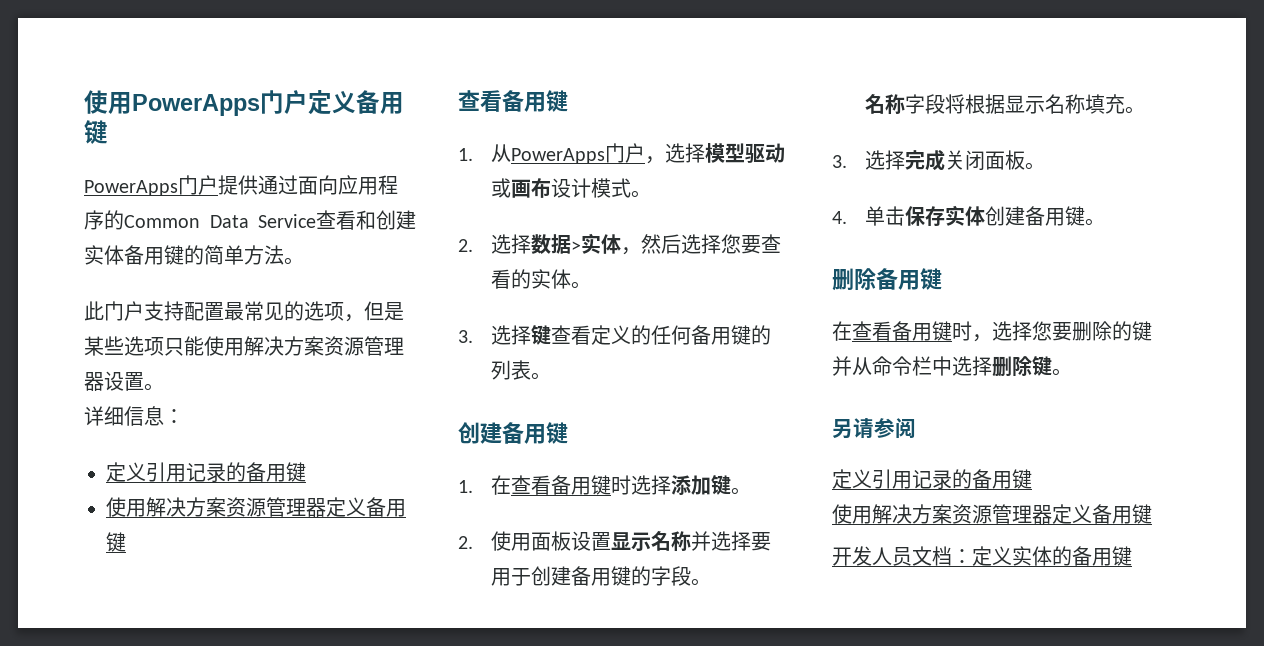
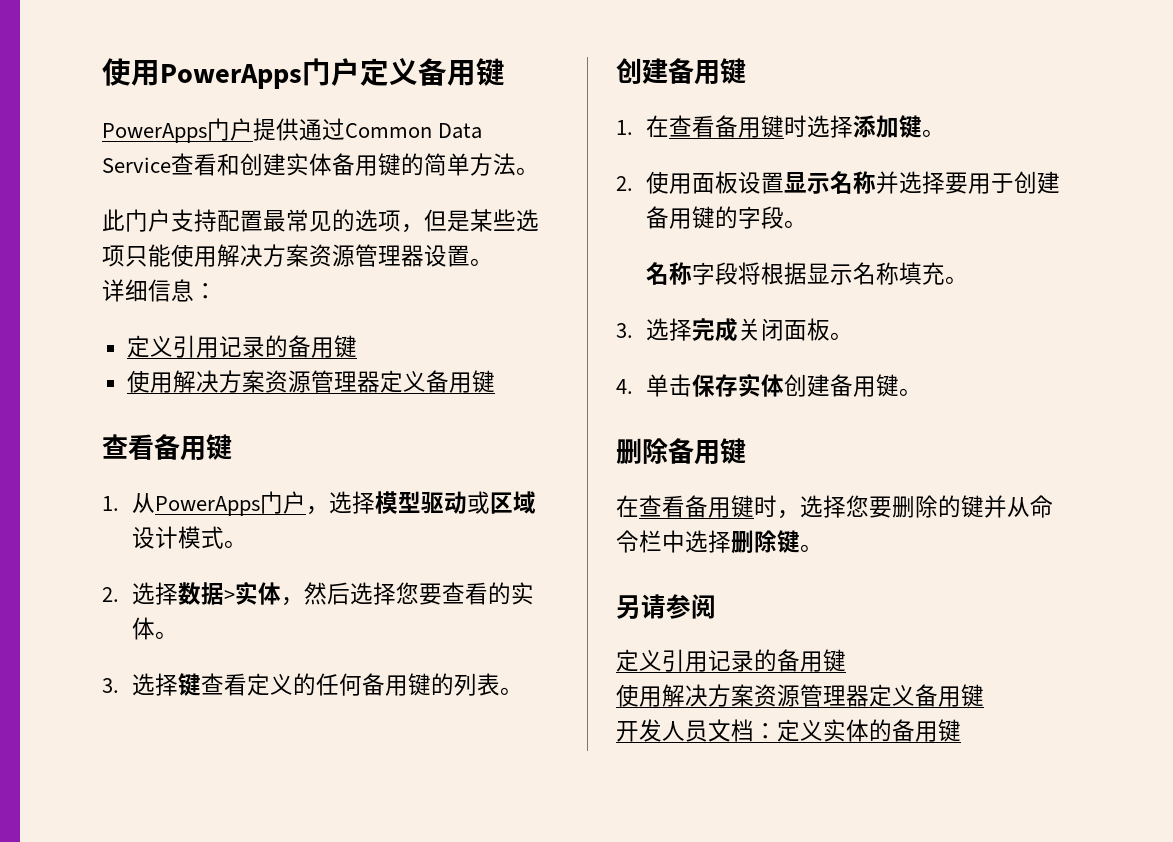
[298,175,398,195] [84,210,124,230] 面向应用程序的 -> (345, 129) none
[511,178,552,198] 画布 -> [490,491,537,514] 区域

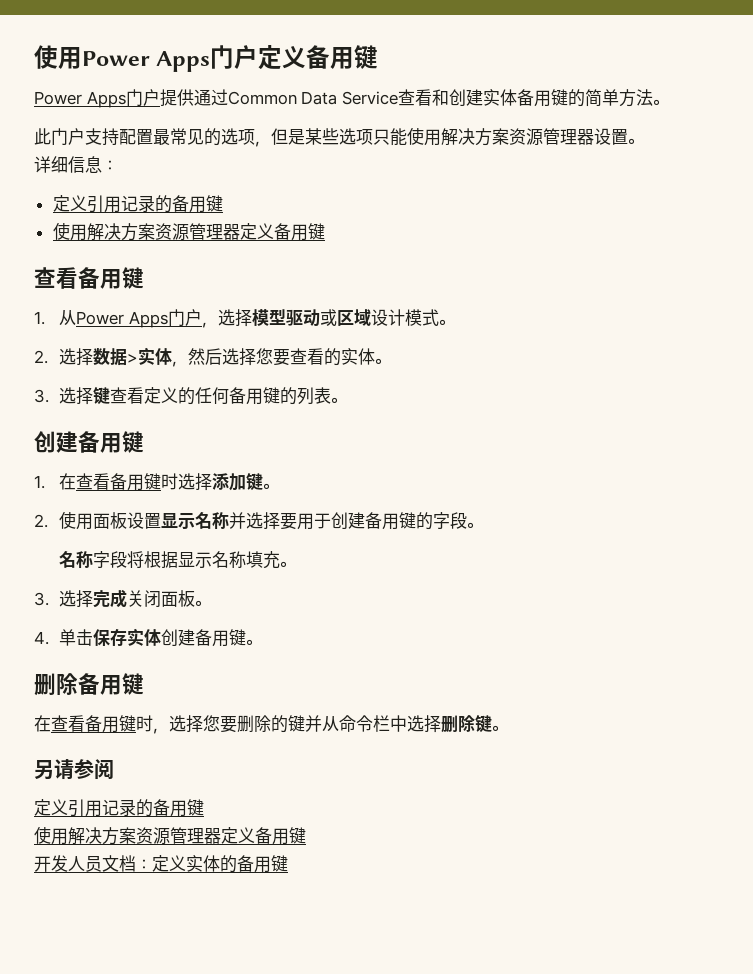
[102,58,302,89] 使用PowerApps -> [34,45,211,72] 使用Power Apps
[102,123,207,143] PowerApps -> [34,91,126,108] Power Apps
[155,496,261,516] PowerApps -> [76,311,168,328] Power Apps

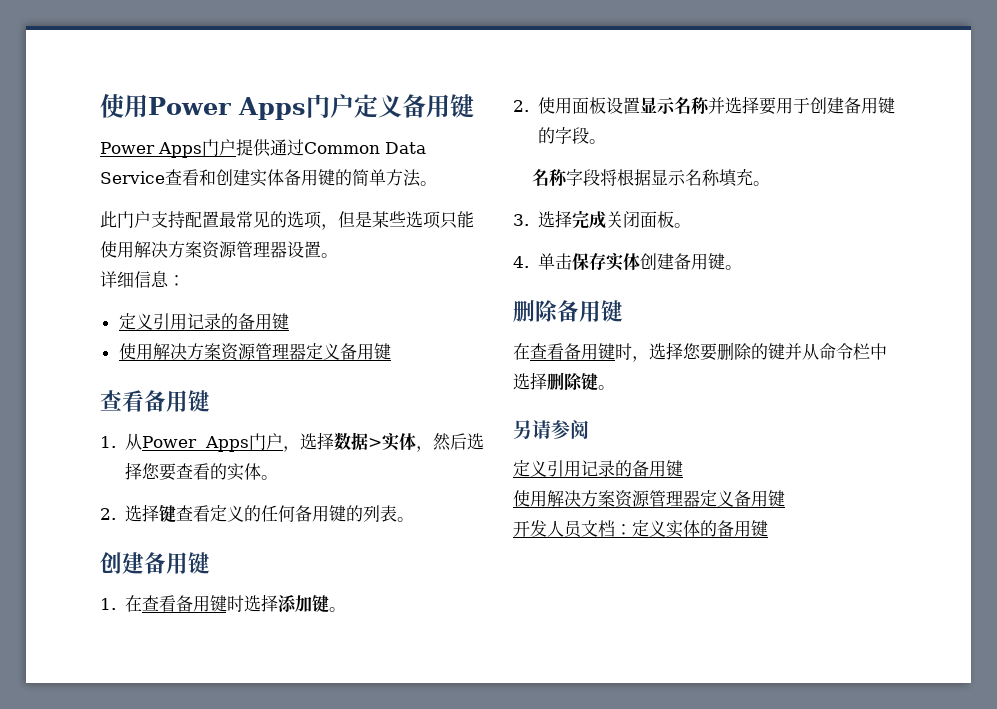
[251,309,455,326] [34,348,94,366] 模型驱动或区域设计模式。 // 2.选择 -> (334, 441) none
[34,389,49,403] 3. -> [100,508,116,520] 2.

